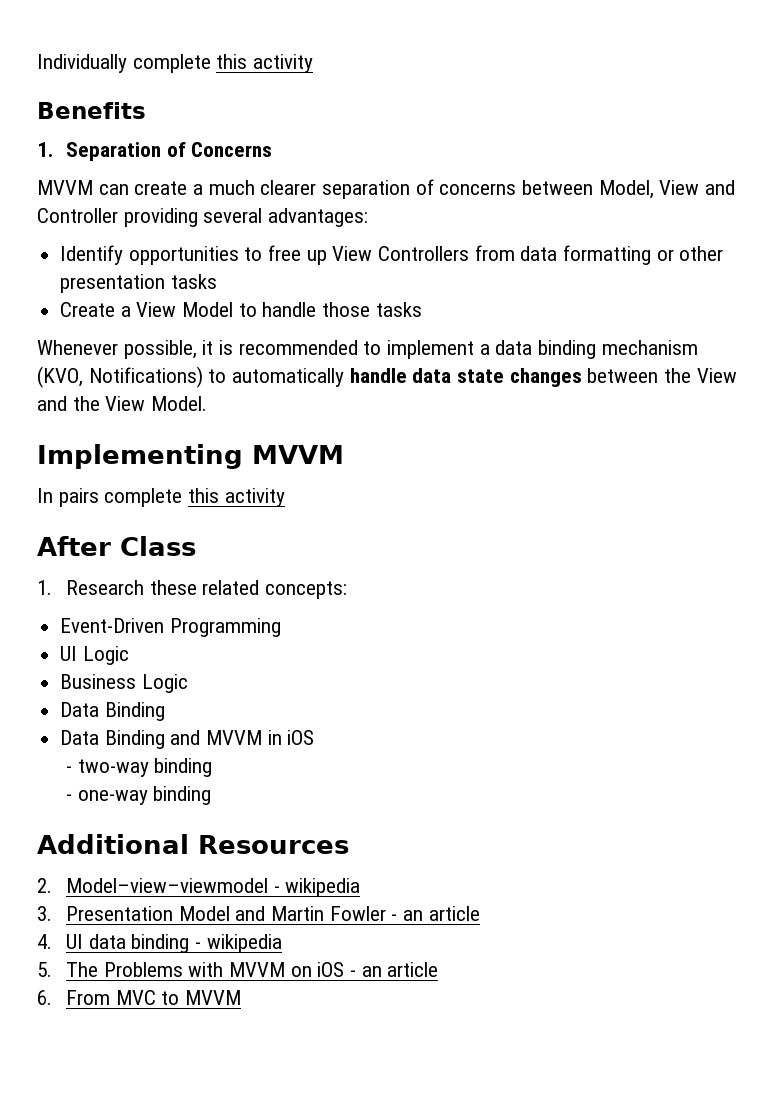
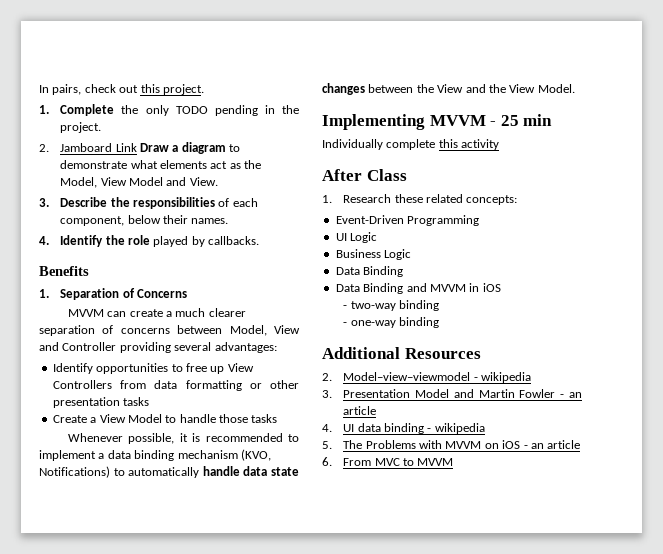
[37,54,314,73] Individually complete this activity -> [39,84,204,95] [39,104,299,116] [60,122,102,133] [39,142,241,154] [60,160,262,169] [60,177,218,188] [39,197,258,209] [60,215,229,226] [39,235,260,247] In pairs, check out this project. // 1. Complete the only TODO pending in the project. // 2. Jamboard Link Draw a diagram to demonstrate what elements act as the Model, View Model and View. // 3. Describe the responsibilities of each component, below their names. // 4. Identify the role played by callbacks.
[37,488,99,507] // In pairs -> [490,114,553,126] [322,139,383,150] - 25 min // Individually

